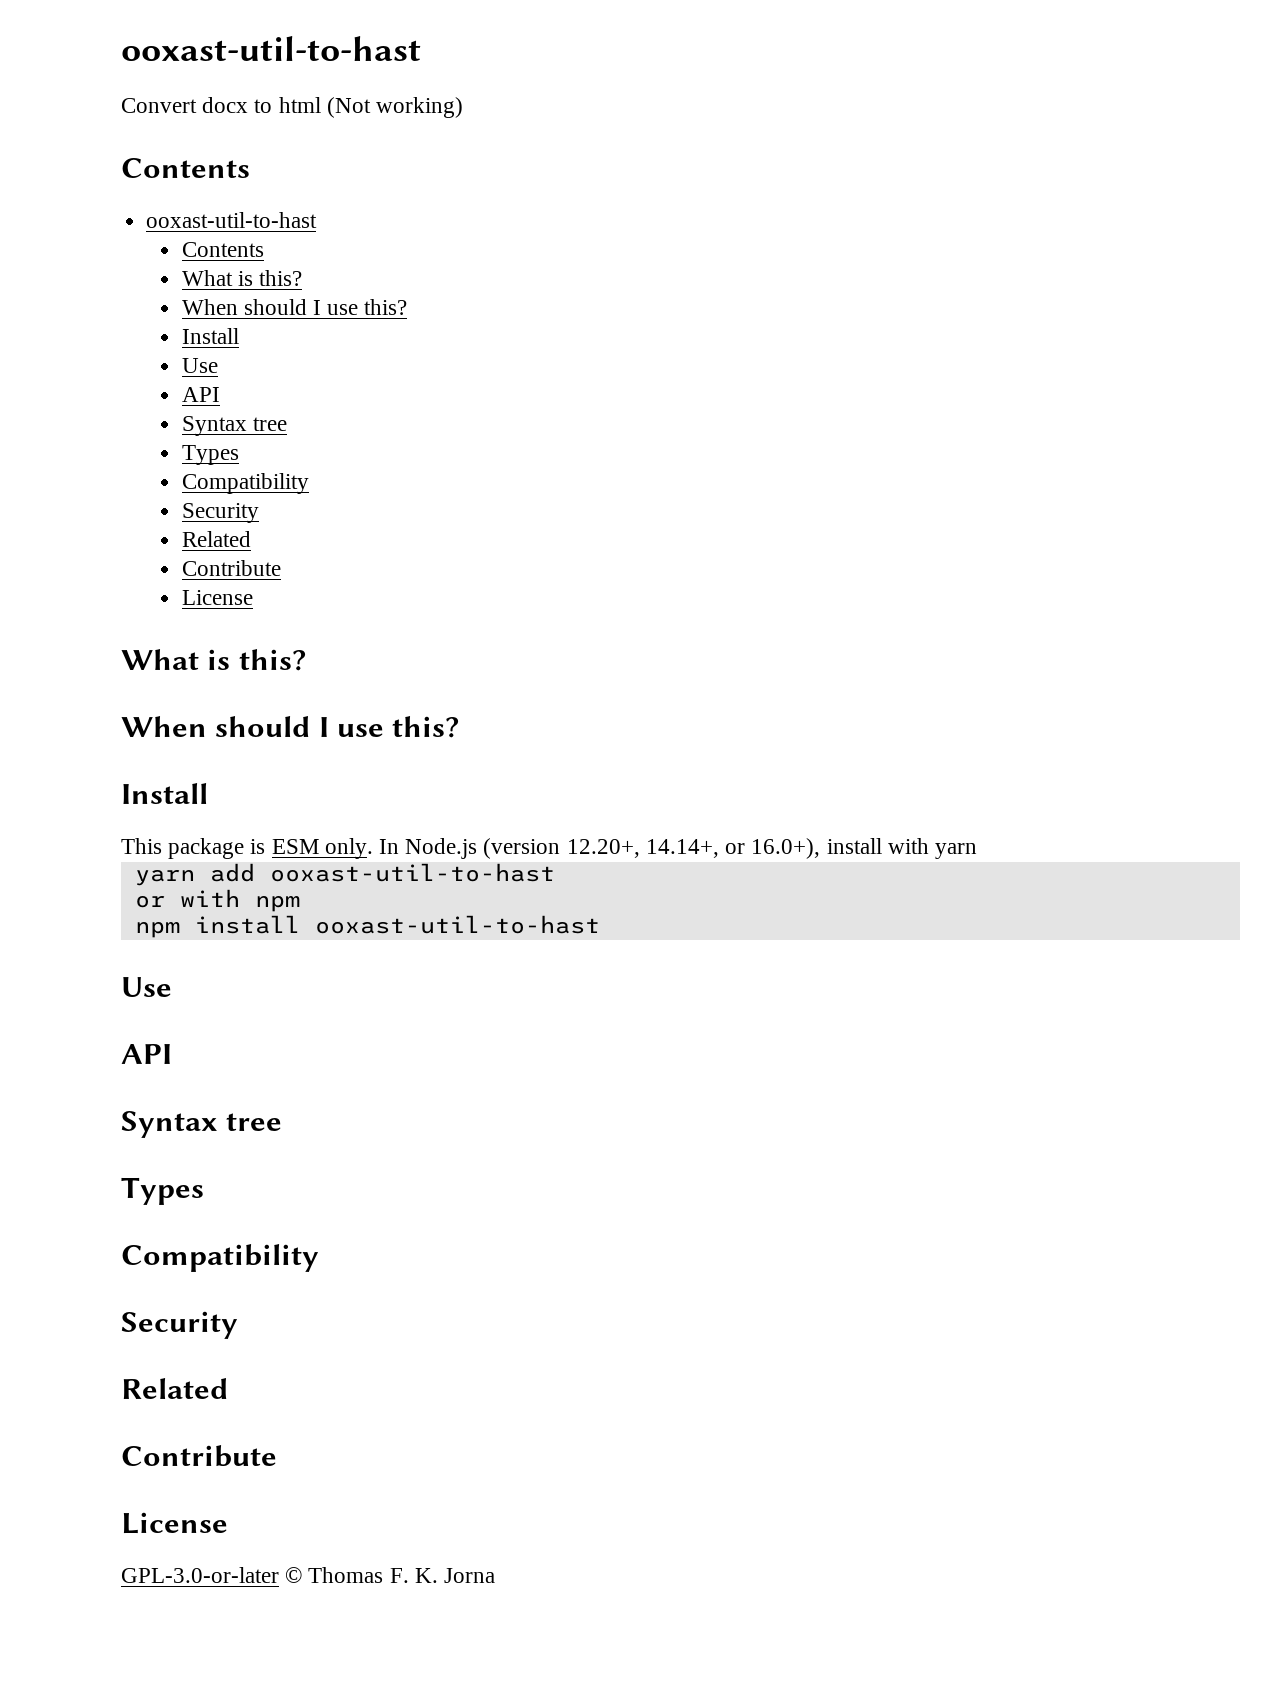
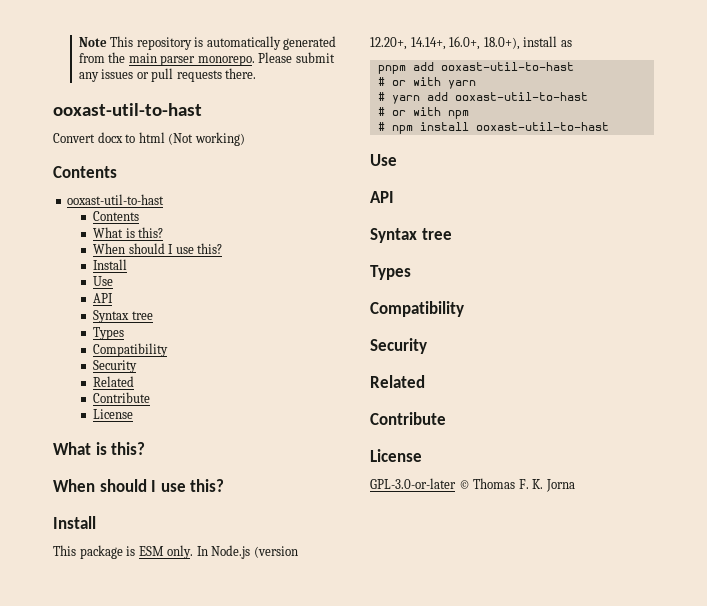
(121, 48) none -> [78,36,337,50] [78,52,335,66] [78,68,257,82] Note This repository is automatically generated from the main parser monorepo. Please submit any issues or pull requests there. //
[725,838,882,859] or 16.0+), install -> [449,36,572,50] [377,62,574,74] [377,77,406,86] 16.0+, 18.0+), install as // pnpm add ooxast-util-to-hast // # or
(977, 851) none -> [377,92,385,101] #
(555, 872) none -> [377,107,385,116] #
(300, 903) none -> [377,122,385,131] #

